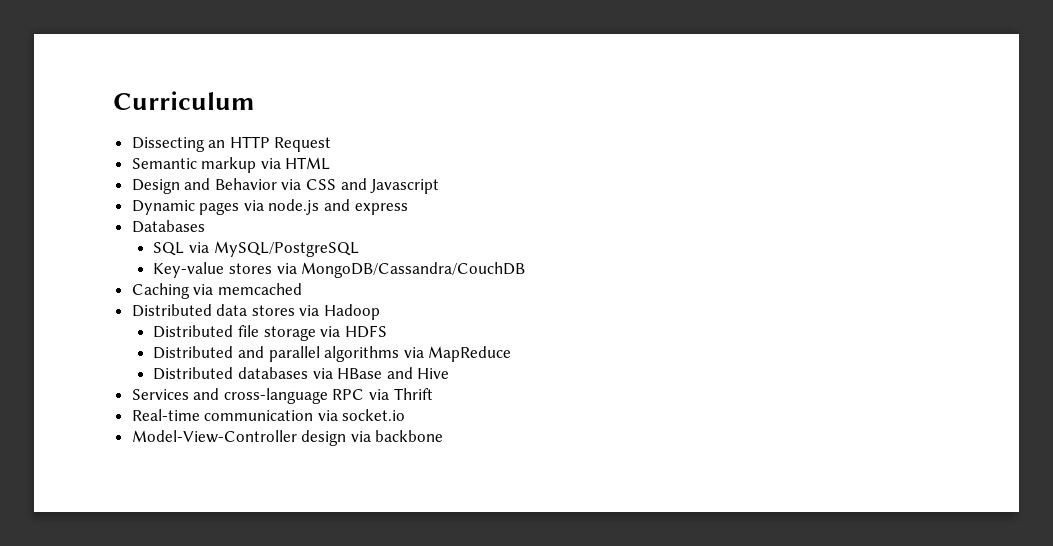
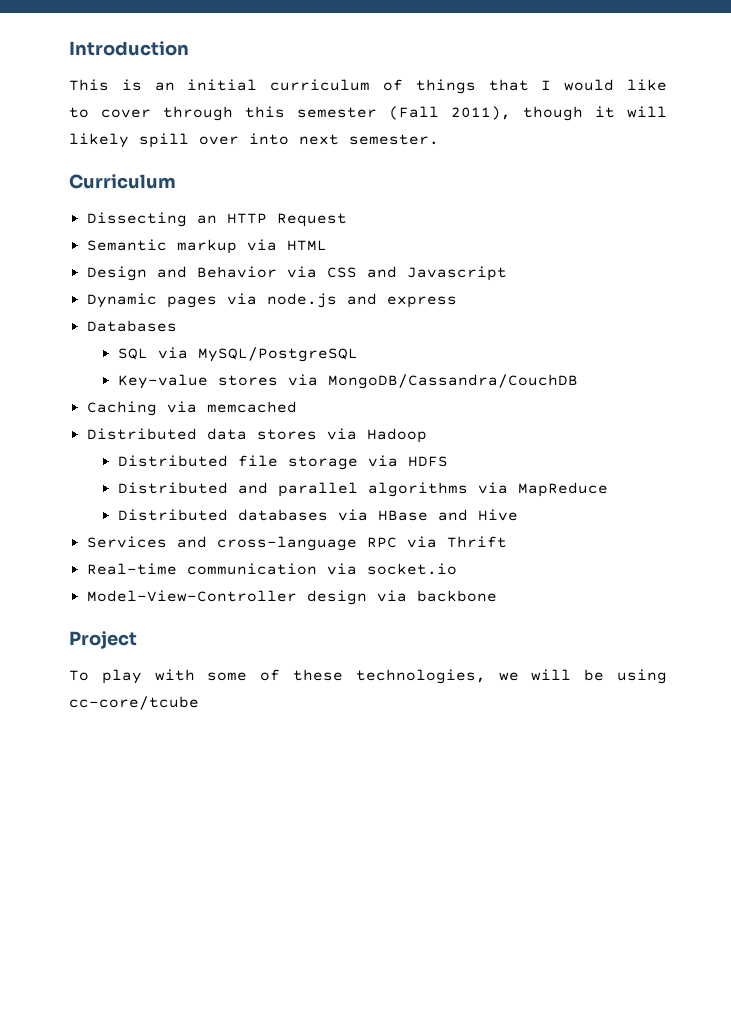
(113, 100) none -> [69,41,189,56] [69,79,667,94] [69,106,667,121] [69,133,439,148] Introduction // This is an initial curriculum of things that I would like to cover through this semester (Fall 2011), though it will likely spill over into next semester. //
(444, 436) none -> [69,631,137,649] [69,669,667,684] [69,696,199,710] // Project // To play with some of these technologies, we will be using cc-core/tcube

